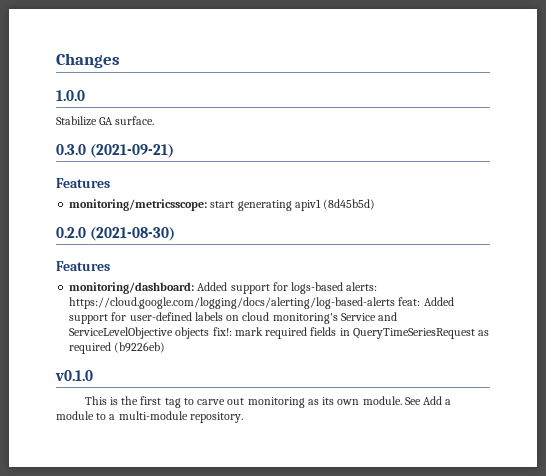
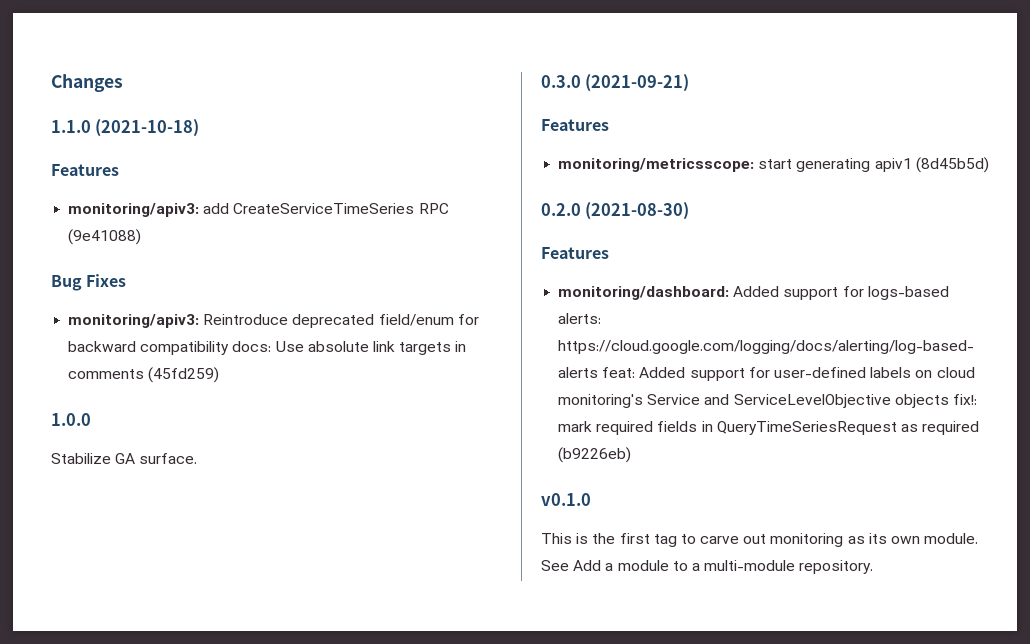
(120, 60) none -> [51,119,200,137] [51,164,119,176] [68,203,449,217] [68,229,142,245] [51,274,127,291] [68,314,479,328] [68,341,467,355] [68,367,220,383] // 1.1.0 (2021-10-18) // Features // monitoring/apiv3: add CreateServiceTimeSeries RPC (9e41088) // Bug Fixes // monitoring/apiv3: Reintroduce deprecated field/enum for backward compatibility docs: Use absolute link targets in comments (45fd259)

